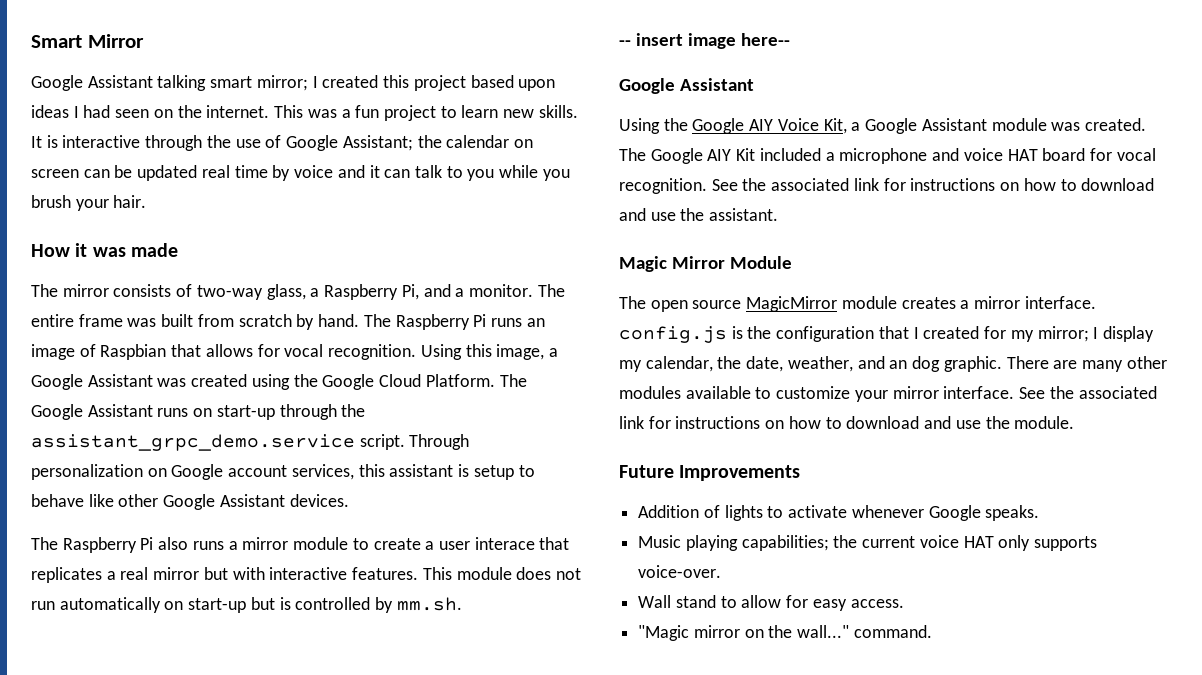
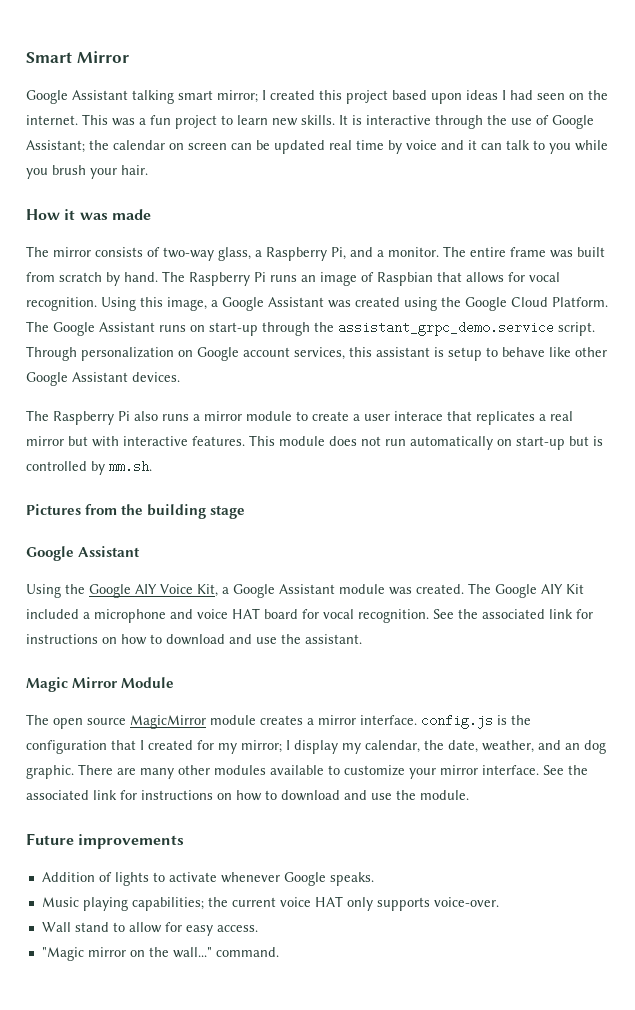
[619,33,790,49] -- insert image here-- -> [26,504,246,519] Pictures from the building stage
[679,465,801,481] Improvements -> [78,834,185,849] improvements

